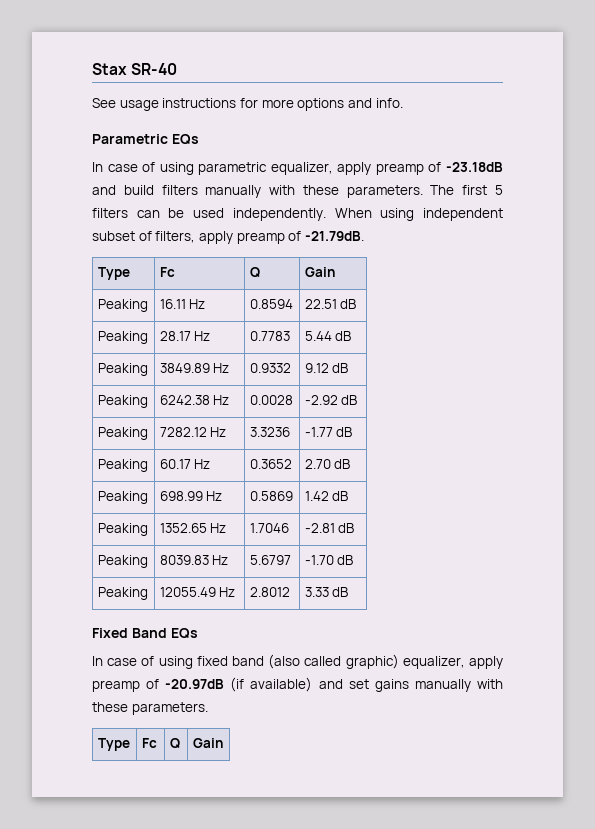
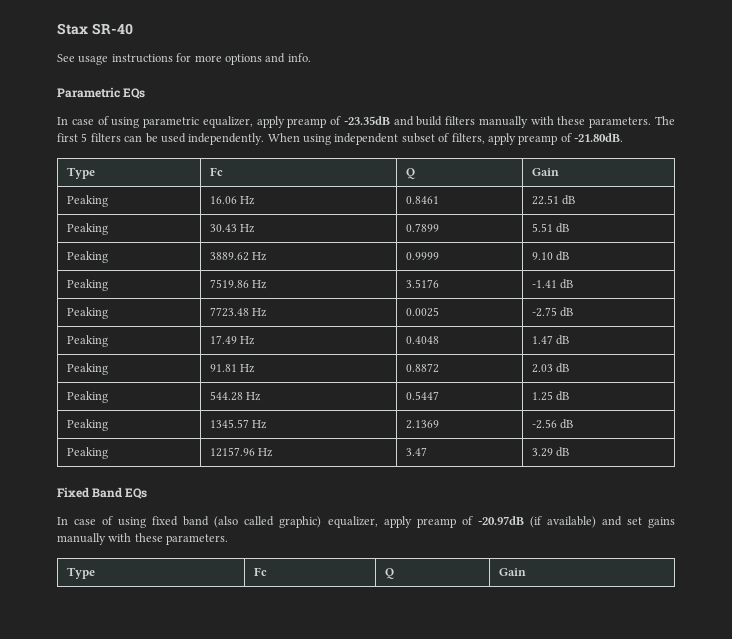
[445,162,503,172] -23.18dB -> [343,116,390,125] -23.35dB
[304,231,364,241] -21.79dB. -> [574,133,623,142] -21.80dB.
[159,299,206,309] [249,299,293,309] 16.11 Hz | 0.8594 -> [209,196,256,205] [405,196,439,204] 16.06 Hz | 0.8461
[159,331,211,341] [249,331,290,341] [304,331,352,341] [97,363,148,376] [159,363,230,373] [249,363,291,373] [304,363,349,373] [97,395,148,408] [159,395,230,405] [249,395,293,405] [304,395,358,405] [97,427,148,440] [159,427,227,437] [249,427,290,437] [304,427,353,437] [97,459,148,472] [159,459,211,469] [249,459,292,469] [304,459,351,469] [97,491,148,504] [159,491,223,501] [249,491,293,501] [304,491,349,501] [97,523,148,536] [159,523,227,533] [249,523,289,533] [304,523,355,533] [97,555,148,568] [159,555,229,565] [249,555,291,565] [304,555,354,565] [97,587,148,600] [159,587,236,597] [249,587,290,597] [304,587,329,597] 28.17 Hz | 0.7783 | 5.44 dB // Peaking | 3849.89 Hz | 0.9332 | 9.12 dB // Peaking | 6242.38 Hz | 0.0028 | -2.92 dB // Peaking | 7282.12 Hz | 3.3236 | -1.77 dB // Peaking | 60.17 Hz | 0.3652 | 2.70 dB // Peaking | 698.99 Hz | 0.5869 | 1.42 dB // Peaking | 1352.65 Hz | 1.7046 | -2.81 dB // Peaking | 8039.83 Hz | 5.6797 | -1.70 dB // Peaking | 12055.49 Hz | 2.8012 | 3.33 -> [209,224,256,233] [405,223,439,232] [531,223,570,233] [66,251,108,263] [209,252,268,261] [405,252,439,260] [531,251,570,261] [66,279,108,291] [209,279,268,289] [405,279,439,288] [531,279,574,289] [66,307,108,319] [209,307,268,317] [405,307,439,317] [531,307,574,317] [66,335,108,347] [209,335,256,345] [405,336,439,344] [531,335,570,345] [66,363,108,375] [209,364,256,373] [405,363,439,373] [531,363,570,373] [66,391,108,403] [209,391,262,401] [405,391,439,400] [531,391,570,401] [66,419,108,431] [209,419,268,429] [405,420,439,429] [531,419,574,429] [66,447,108,459] [209,447,274,457] [405,447,427,456] [531,448,553,457] 30.43 Hz | 0.7899 | 5.51 dB // Peaking | 3889.62 Hz | 0.9999 | 9.10 dB // Peaking | 7519.86 Hz | 3.5176 | -1.41 dB // Peaking | 7723.48 Hz | 0.0025 | -2.75 dB // Peaking | 17.49 Hz | 0.4048 | 1.47 dB // Peaking | 91.81 Hz | 0.8872 | 2.03 dB // Peaking | 544.28 Hz | 0.5447 | 1.25 dB // Peaking | 1345.57 Hz | 2.1369 | -2.56 dB // Peaking | 12157.96 Hz | 3.47 | 3.29

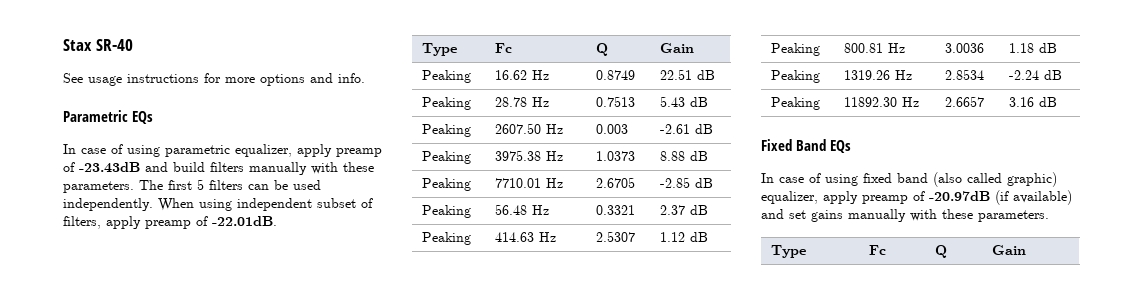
[343,116,390,125] -23.35dB -> [79,162,140,173] -23.43dB
[574,133,623,142] -21.80dB. -> [212,216,277,226] -22.01dB.
[209,196,256,205] [405,196,439,204] 16.06 Hz | 0.8461 -> [494,70,549,80] [595,70,635,80] 16.62 Hz | 0.8749
[209,224,256,233] [405,223,439,232] [531,223,570,233] [66,251,108,263] [209,252,268,261] [405,252,439,260] [531,251,570,261] [66,279,108,291] [209,279,268,289] [405,279,439,288] [531,279,574,289] [66,307,108,319] [209,307,268,317] [405,307,439,317] [531,307,574,317] [66,335,108,347] [209,335,256,345] [405,336,439,344] [531,335,570,345] [66,363,108,375] [209,364,256,373] [405,363,439,373] [531,363,570,373] [66,391,108,403] [209,391,262,401] [405,391,439,400] [531,391,570,401] [66,419,108,431] [209,419,268,429] [405,420,439,429] [531,419,574,429] [66,447,108,459] [209,447,274,457] [405,447,427,456] [531,448,553,457] 30.43 Hz | 0.7899 | 5.51 dB // Peaking | 3889.62 Hz | 0.9999 | 9.10 dB // Peaking | 7519.86 Hz | 3.5176 | -1.41 dB // Peaking | 7723.48 Hz | 0.0025 | -2.75 dB // Peaking | 17.49 Hz | 0.4048 | 1.47 dB // Peaking | 91.81 Hz | 0.8872 | 2.03 dB // Peaking | 544.28 Hz | 0.5447 | 1.25 dB // Peaking | 1345.57 Hz | 2.1369 | -2.56 dB // Peaking | 12157.96 Hz | 3.47 | 3.29 -> [494,97,549,107] [595,96,635,107] [659,96,708,107] [421,124,471,137] [494,123,563,134] [595,124,628,134] [659,124,713,134] [421,151,471,164] [494,150,563,161] [595,151,635,161] [659,151,708,161] [421,178,471,191] [494,178,563,188] [595,177,635,188] [659,177,713,188] [421,205,471,218] [494,204,549,215] [595,205,635,215] [659,205,708,215] [421,232,471,245] [494,232,556,242] [595,231,635,242] [659,232,708,242] [770,43,820,56] [843,43,905,53] [944,43,984,53] [1008,43,1057,53] [770,70,820,83] [843,70,912,80] [944,69,984,80] [1008,70,1062,80] [770,97,820,110] [843,97,919,107] [944,96,984,107] [1008,97,1034,107] 28.78 Hz | 0.7513 | 5.43 dB // Peaking | 2607.50 Hz | 0.003 | -2.61 dB // Peaking | 3975.38 Hz | 1.0373 | 8.88 dB // Peaking | 7710.01 Hz | 2.6705 | -2.85 dB // Peaking | 56.48 Hz | 0.3321 | 2.37 dB // Peaking | 414.63 Hz | 2.5307 | 1.12 dB // Peaking | 800.81 Hz | 3.0036 | 1.18 dB // Peaking | 1319.26 Hz | 2.8534 | -2.24 dB // Peaking | 11892.30 Hz | 2.6657 | 3.16

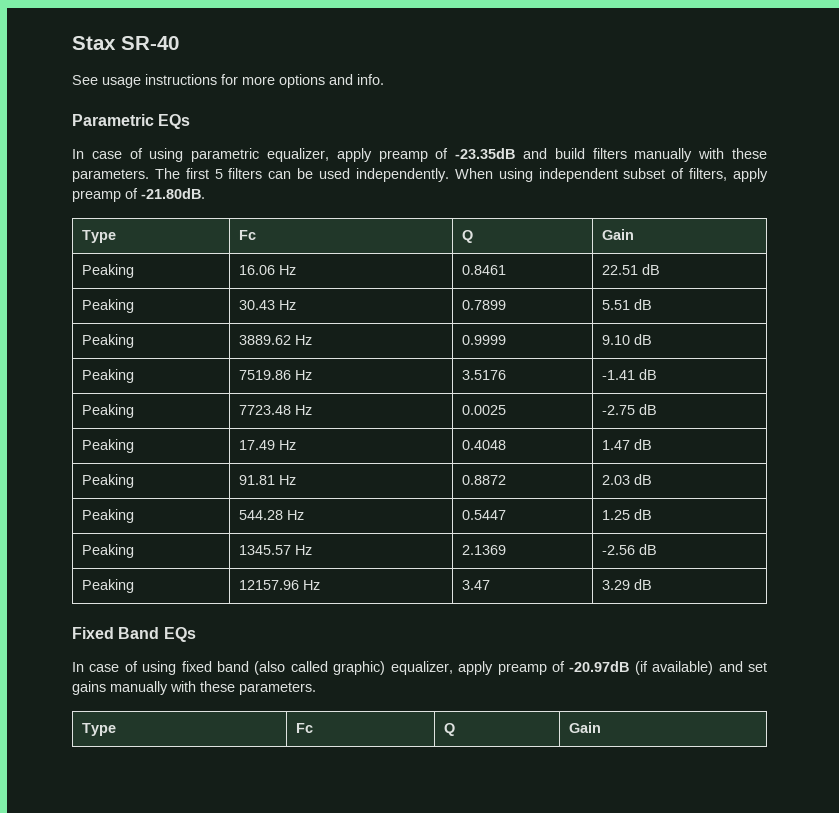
[79,162,140,173] -23.43dB -> [455,148,516,159] -23.35dB
[212,216,277,226] -22.01dB. -> [141,188,205,199] -21.80dB.
[494,70,549,80] [595,70,635,80] 16.62 Hz | 0.8749 -> [239,265,297,275] [462,265,507,275] 16.06 Hz | 0.8461
[494,97,549,107] [595,96,635,107] [659,96,708,107] [421,124,471,137] [494,123,563,134] [595,124,628,134] [659,124,713,134] [421,151,471,164] [494,150,563,161] [595,151,635,161] [659,151,708,161] [421,178,471,191] [494,178,563,188] [595,177,635,188] [659,177,713,188] [421,205,471,218] [494,204,549,215] [595,205,635,215] [659,205,708,215] [421,232,471,245] [494,232,556,242] [595,231,635,242] [659,232,708,242] [770,43,820,56] [843,43,905,53] [944,43,984,53] [1008,43,1057,53] [770,70,820,83] [843,70,912,80] [944,69,984,80] [1008,70,1062,80] [770,97,820,110] [843,97,919,107] [944,96,984,107] [1008,97,1034,107] 28.78 Hz | 0.7513 | 5.43 dB // Peaking | 2607.50 Hz | 0.003 | -2.61 dB // Peaking | 3975.38 Hz | 1.0373 | 8.88 dB // Peaking | 7710.01 Hz | 2.6705 | -2.85 dB // Peaking | 56.48 Hz | 0.3321 | 2.37 dB // Peaking | 414.63 Hz | 2.5307 | 1.12 dB // Peaking | 800.81 Hz | 3.0036 | 1.18 dB // Peaking | 1319.26 Hz | 2.8534 | -2.24 dB // Peaking | 11892.30 Hz | 2.6657 | 3.16 -> [239,300,297,310] [462,300,507,310] [602,299,653,310] [82,334,135,348] [239,335,313,345] [462,335,507,345] [602,334,653,345] [82,369,135,383] [239,370,313,380] [462,370,507,380] [602,369,658,380] [82,404,135,418] [239,405,313,415] [462,405,507,415] [602,404,658,415] [82,439,135,453] [239,440,297,450] [462,440,507,450] [602,439,653,450] [82,474,135,488] [239,475,297,485] [462,475,507,485] [602,474,653,485] [82,509,135,523] [239,510,305,520] [462,510,507,520] [602,509,653,520] [82,544,135,558] [239,545,313,555] [462,545,507,555] [602,544,658,555] [82,579,135,593] [239,580,321,590] [462,580,491,590] [602,580,631,590] 30.43 Hz | 0.7899 | 5.51 dB // Peaking | 3889.62 Hz | 0.9999 | 9.10 dB // Peaking | 7519.86 Hz | 3.5176 | -1.41 dB // Peaking | 7723.48 Hz | 0.0025 | -2.75 dB // Peaking | 17.49 Hz | 0.4048 | 1.47 dB // Peaking | 91.81 Hz | 0.8872 | 2.03 dB // Peaking | 544.28 Hz | 0.5447 | 1.25 dB // Peaking | 1345.57 Hz | 2.1369 | -2.56 dB // Peaking | 12157.96 Hz | 3.47 | 3.29

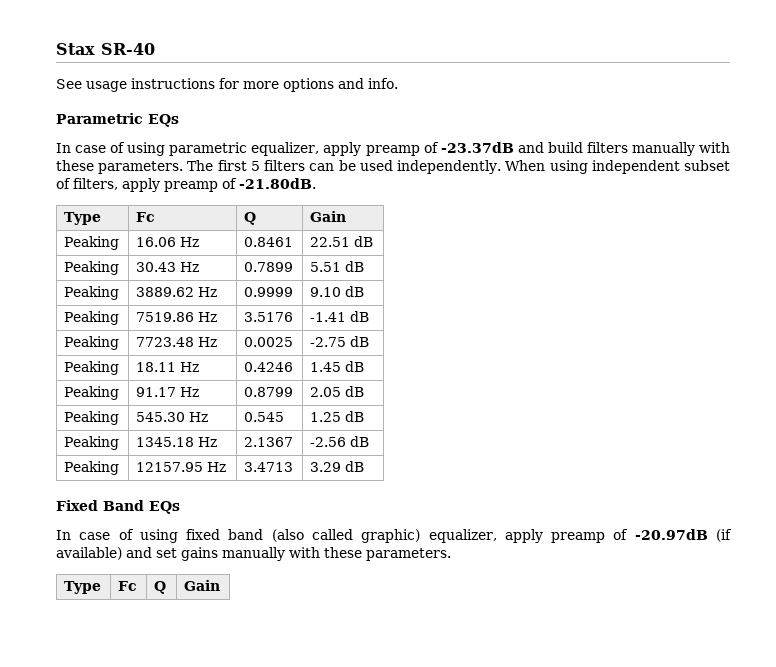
[455,148,516,159] -23.35dB -> [440,142,514,153] -23.37dB
[239,440,297,450] [462,440,507,450] [602,439,653,450] [82,474,135,488] [239,475,297,485] [462,475,507,485] [602,474,653,485] [82,509,135,523] [239,510,305,520] [462,510,507,520] 17.49 Hz | 0.4048 | 1.47 dB // Peaking | 91.81 Hz | 0.8872 | 2.03 dB // Peaking | 544.28 Hz | 0.5447 -> [136,362,200,372] [244,362,294,372] [310,361,365,372] [64,386,120,400] [136,387,200,397] [244,387,294,397] [310,386,365,397] [64,411,120,425] [136,412,209,422] [244,412,285,422] 18.11 Hz | 0.4246 | 1.45 dB // Peaking | 91.17 Hz | 0.8799 | 2.05 dB // Peaking | 545.30 Hz | 0.545
[239,545,313,555] [462,545,507,555] 1345.57 Hz | 2.1369 -> [136,437,218,447] [244,437,294,447] 1345.18 Hz | 2.1367
[239,580,321,590] [462,580,491,590] 12157.96 Hz | 3.47 -> [136,462,227,472] [244,462,294,472] 12157.95 Hz | 3.4713

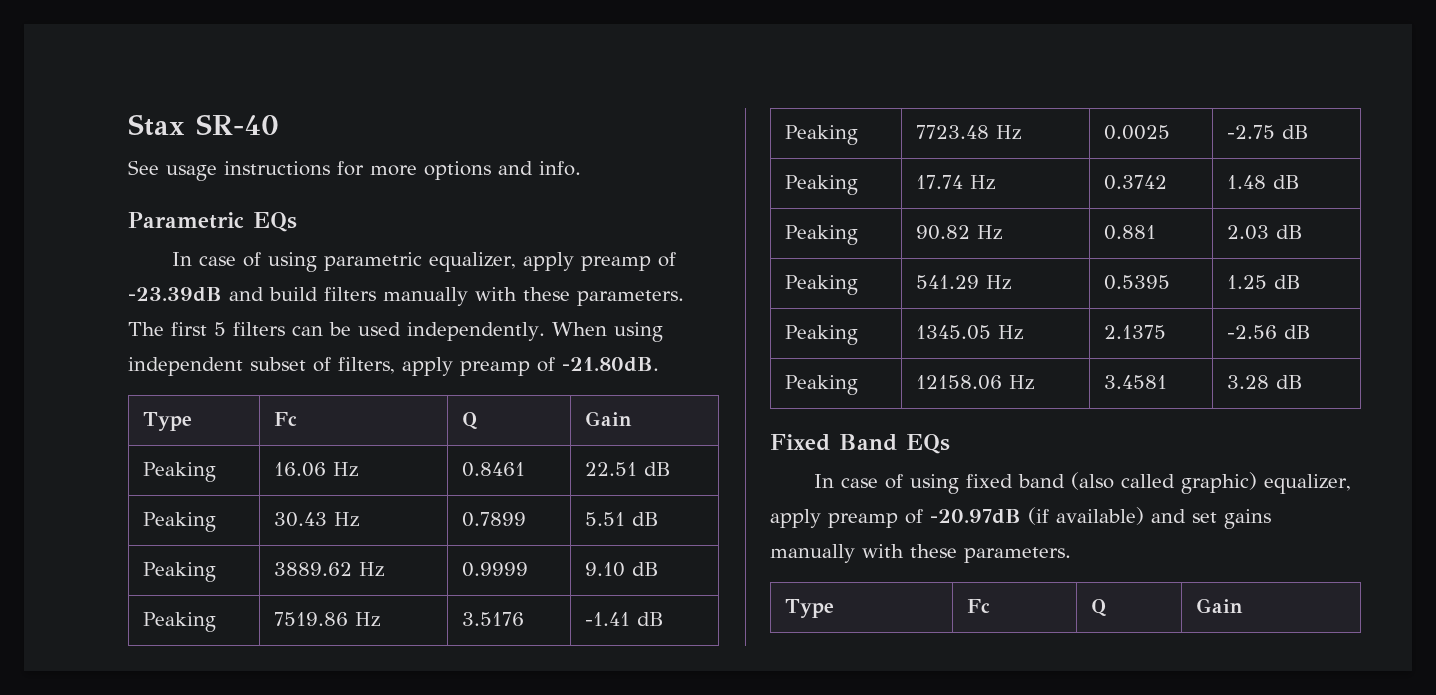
[440,142,514,153] -23.37dB -> [128,287,222,302] -23.39dB
[136,362,200,372] [244,362,294,372] [310,361,365,372] [64,386,120,400] [136,387,200,397] [244,387,294,397] [310,386,365,397] [64,411,120,425] [136,412,209,422] [244,412,285,422] 18.11 Hz | 0.4246 | 1.45 dB // Peaking | 91.17 Hz | 0.8799 | 2.05 dB // Peaking | 545.30 Hz | 0.545 -> [916,175,996,190] [1104,175,1168,190] [1227,175,1301,189] [785,225,859,245] [916,225,1003,240] [1104,225,1157,240] [1227,225,1304,240] [785,275,859,295] [916,275,1012,290] [1104,275,1171,290] 17.74 Hz | 0.3742 | 1.48 dB // Peaking | 90.82 Hz | 0.881 | 2.03 dB // Peaking | 541.29 Hz | 0.5395
[136,437,218,447] [244,437,294,447] 1345.18 Hz | 2.1367 -> [916,325,1024,340] [1104,325,1167,339] 1345.05 Hz | 2.1375
[136,462,227,472] [244,462,294,472] [310,462,342,472] 12157.95 Hz | 3.4713 | 3.29 -> [916,375,1035,390] [1104,375,1168,389] [1227,375,1270,389] 12158.06 Hz | 3.4581 | 3.28

